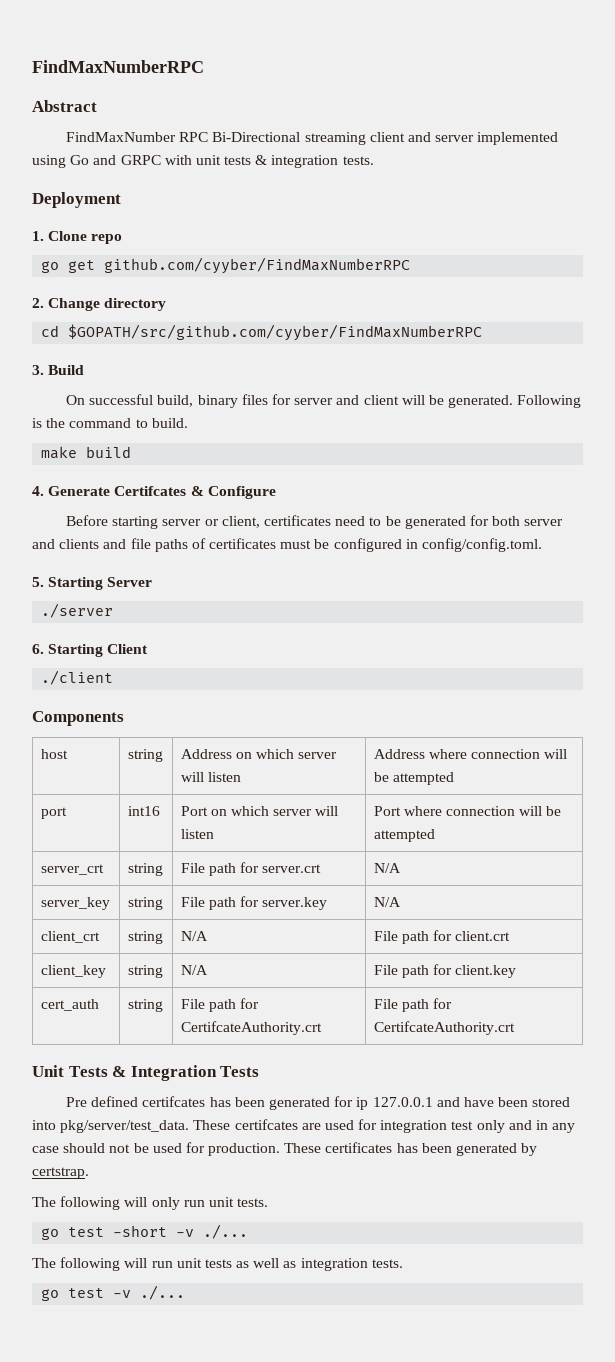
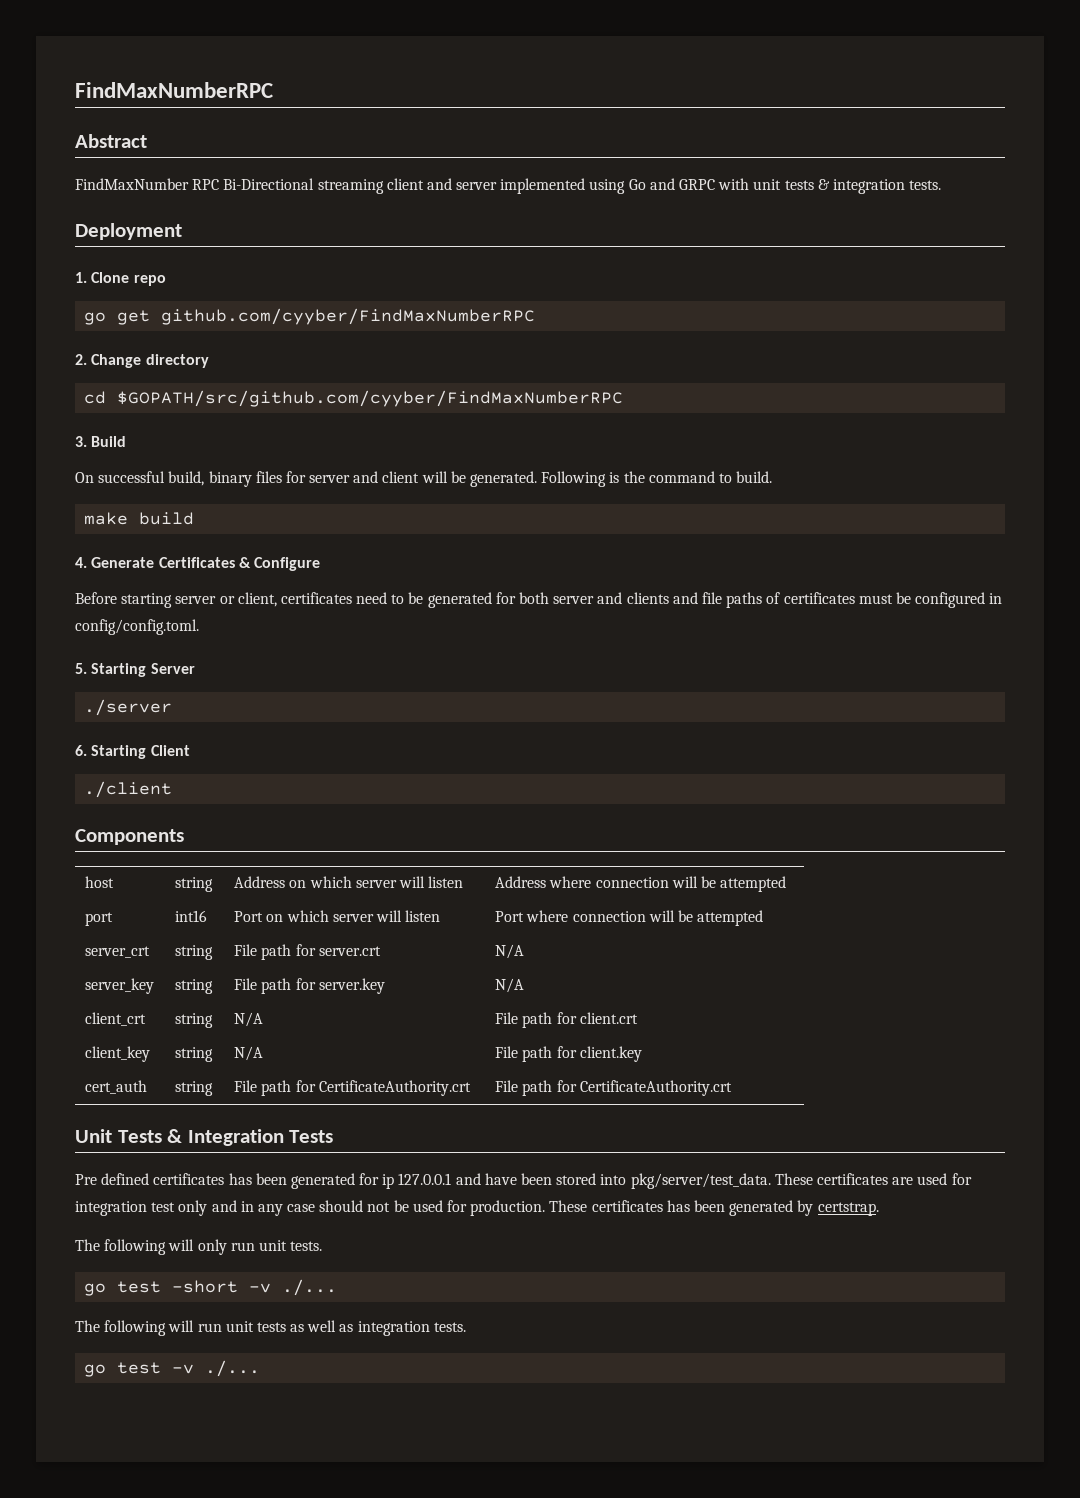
[114,486,187,496] Certifcates -> [158,557,235,568] Certificates
[180,1021,322,1035] [373,998,453,1012] [373,1021,515,1035] CertifcateAuthority.crt | File path for CertifcateAuthority.crt -> [318,1080,471,1096] [495,1080,732,1096] CertificateAuthority.crt | File path for CertificateAuthority.crt
[142,1096,206,1107] certifcates -> [153,1173,225,1185] certificates
[234,1119,298,1130] certifcates -> [816,1173,888,1185] certificates

